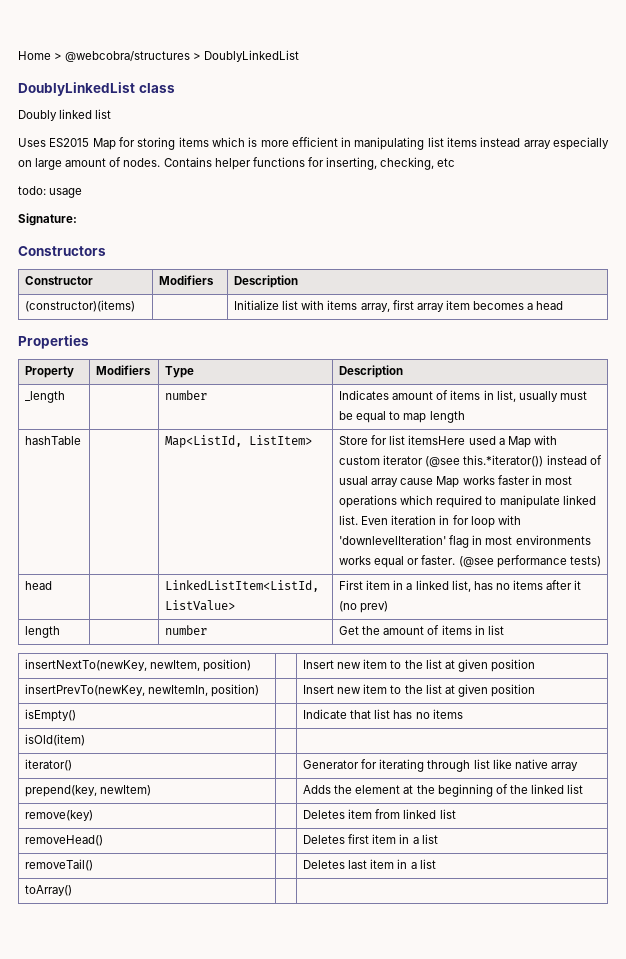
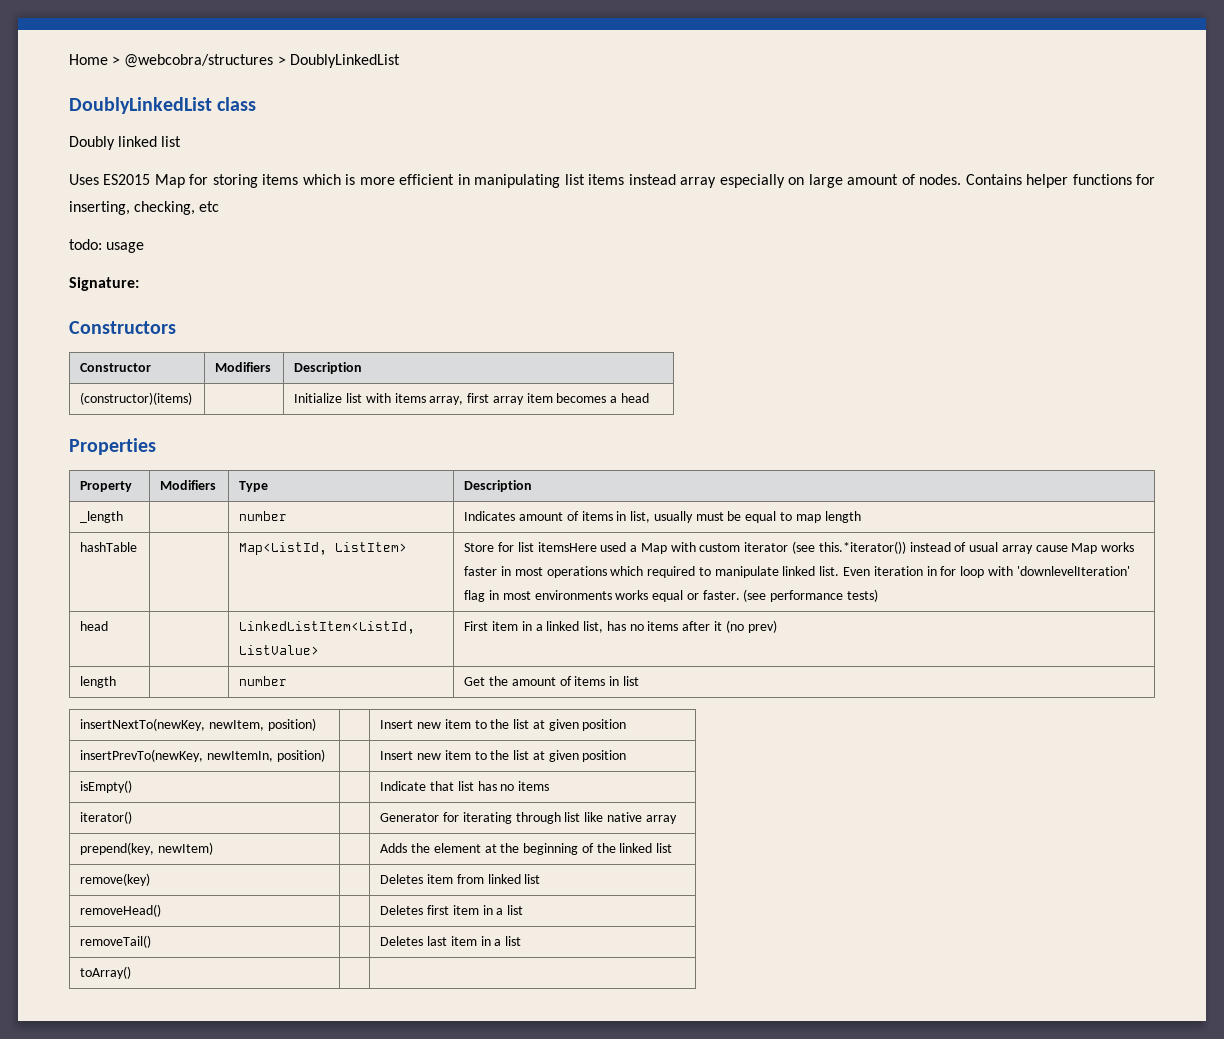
[425,456,461,467] (@see -> [791,541,815,554] (see
[458,556,494,567] (@see -> [743,589,767,602] (see
[25,734,86,746] // isOld(item) | | -> (550, 786) none

